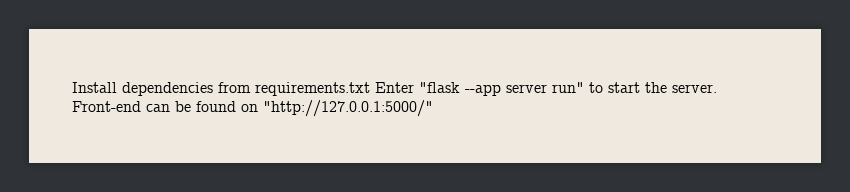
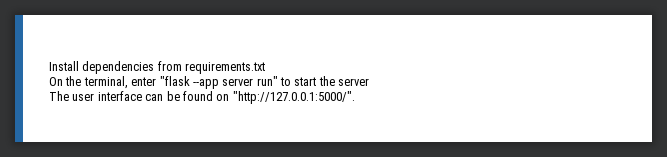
[375,82,414,93] Enter -> [49,76,157,89] // On the terminal, enter
[672,84,717,93] [72,101,141,112] server. Front-end -> [338,78,370,86] [49,91,142,101] server // The user interface
[263,100,433,117] "http://127.0.0.1:5000/" -> [232,91,355,104] "http://127.0.0.1:5000/".

